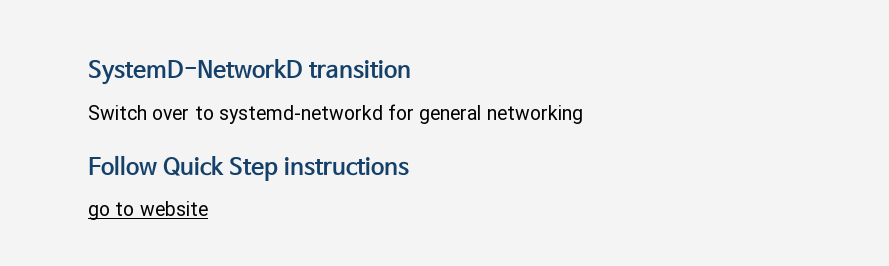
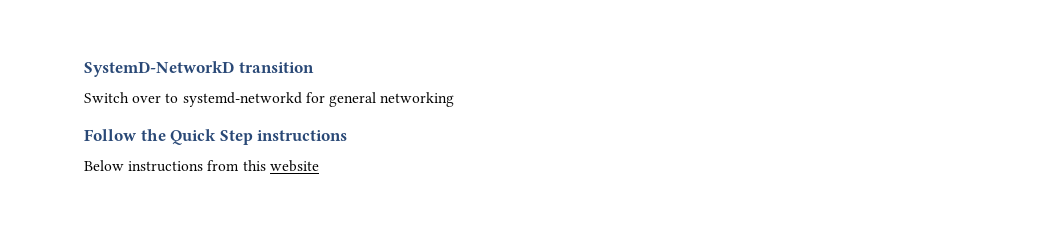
(157, 165) none -> [140,129,166,141] the
[88,202,135,220] go to -> [84,160,266,172] Below instructions from this

